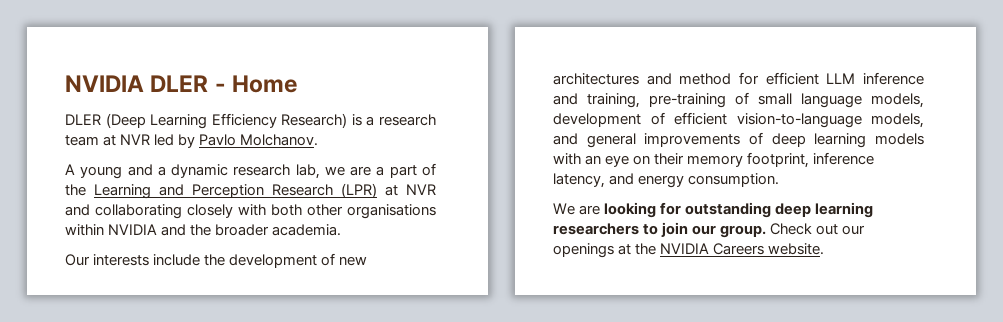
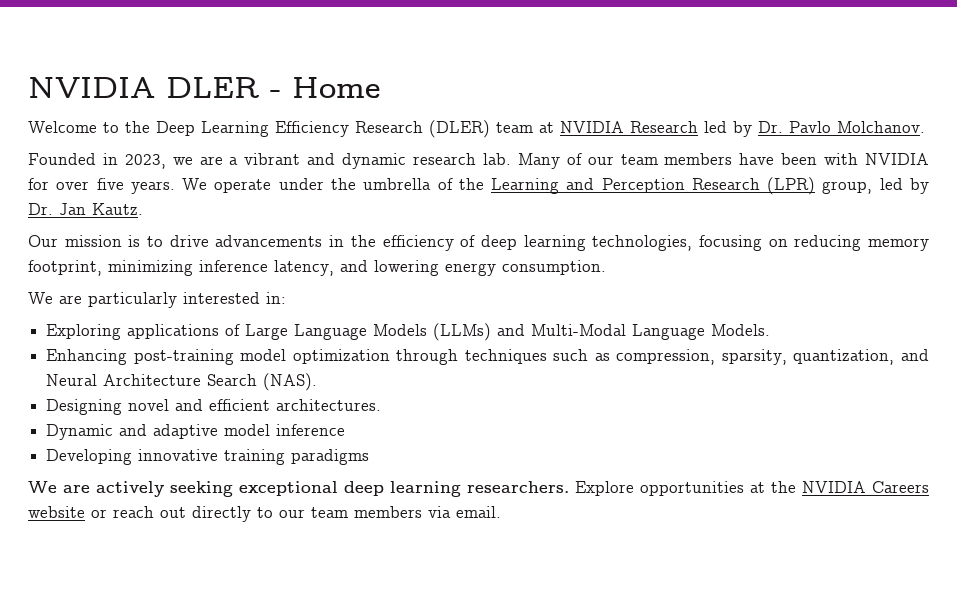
[65,113,436,129] [65,134,196,148] DLER (Deep Learning Efficiency Research) is a research team at NVR led by -> [28,120,783,138] Welcome to the Deep Learning Efficiency Research (DLER) team at NVIDIA Research led by Dr.
[65,164,417,179] A young and a dynamic research lab, we are a part -> [28,153,930,169] [28,178,432,194] Founded in 2023, we are a vibrant and dynamic research lab. Many of our team members have been with NVIDIA for over five years. We operate under the umbrella
[385,184,436,196] [65,204,436,219] [65,224,342,236] [65,253,368,268] [553,72,924,85] [553,92,924,108] [553,112,924,128] [553,132,924,148] [553,153,685,167] at NVR and collaborating closely with both other organisations within NVIDIA and the broader academia. // Our interests include the development of new architectures and method for efficient LLM inference and training, pre-training of small language models, development of efficient vision-to-language models, and general improvements of deep learning models with an eye on their -> [822,178,930,194] [28,203,143,215] [28,235,862,251] group, led by Dr. Jan Kautz. // Our mission is to drive advancements in the efficiency of deep learning technologies, focusing on reducing
(810, 160) none -> [108,260,193,276] minimizing
(635, 179) none -> [374,260,439,276] lowering
[604,202,874,218] [553,222,866,238] [553,243,825,258] looking for outstanding deep learning researchers to join our group. Check out our openings at the NVIDIA Careers website. -> [88,292,286,308] [46,323,771,341] [46,349,929,365] [46,373,318,391] [46,399,382,415] [46,424,346,440] [46,449,370,465] [28,481,929,497] [28,506,501,522] particularly interested in: // Exploring applications of Large Language Models (LLMs) and Multi-Modal Language Models. // Enhancing post-training model optimization through techniques such as compression, sparsity, quantization, and Neural Architecture Search (NAS). // Designing novel and efficient architectures. // Dynamic and adaptive model inference // Developing innovative training paradigms // We are actively seeking exceptional deep learning researchers. Explore opportunities at the NVIDIA Careers website or reach out directly to our team members via email.

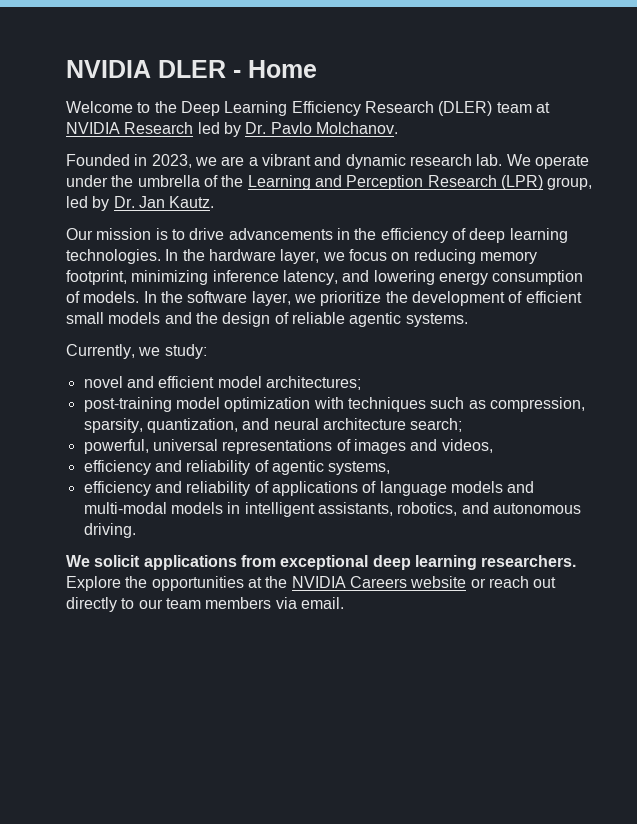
[517,153,930,169] [28,178,175,194] Many of our team members have been with NVIDIA for over five years. -> (503, 160) none
[592,235,762,251] technologies, focusing -> [66,249,387,264] technologies. In the hardware layer, we focus
[502,260,606,275] [28,292,286,308] [46,323,771,341] [46,349,128,365] consumption. // We are particularly interested in: // Exploring applications of Large Language Models (LLMs) and Multi-Modal Language Models. // Enhancing -> [492,270,584,285] [66,291,582,306] [66,312,468,327] [66,344,207,359] [83,376,361,390] consumption of models. In the software layer, we prioritize the development of efficient small models and the design of reliable agentic systems. // Currently, we study: // novel and efficient model architectures; //
[396,349,459,365] through -> [313,397,344,409] with
[46,373,318,391] [46,399,382,415] [46,424,346,440] [46,449,370,465] [28,481,233,497] Neural Architecture Search (NAS). // Designing novel and efficient architectures. // Dynamic and adaptive model inference // Developing innovative training paradigms // We are actively seeking -> [273,418,463,432] [83,439,493,454] [83,460,391,475] [83,481,535,496] [83,502,581,517] [83,523,136,538] [66,555,276,570] neural architecture search; // powerful, universal representations of images and videos, // efficiency and reliability of agentic systems, // efficiency and reliability of applications of language models and multi-modal models in intelligent assistants, robotics, and autonomous driving. // We solicit applications from
(634, 488) none -> [125,576,148,588] the

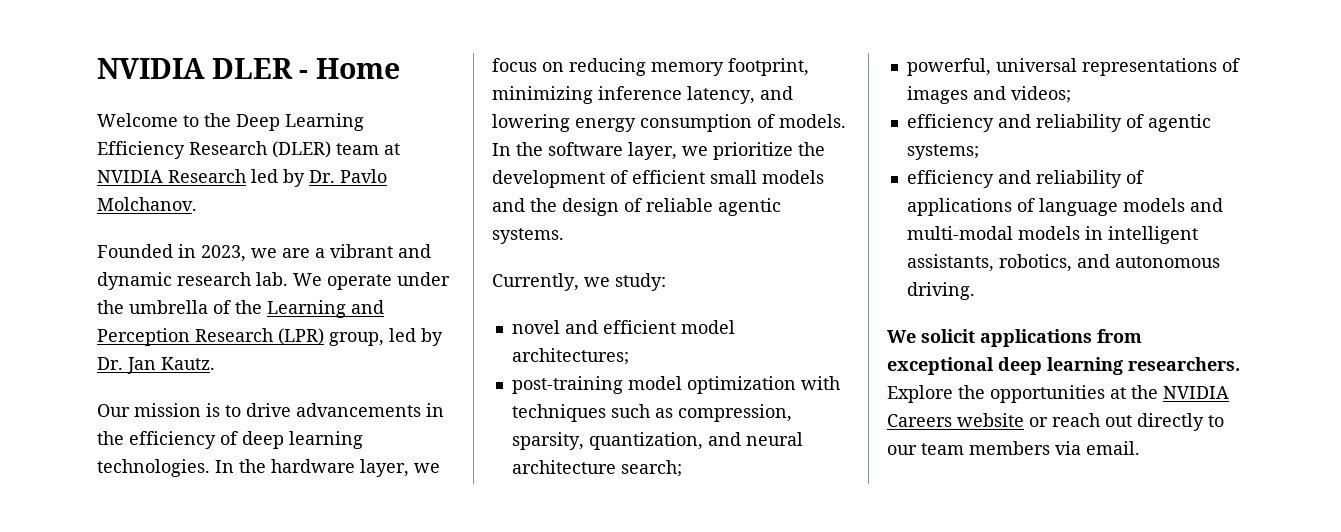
[441,439,493,453] videos, -> [1010,86,1071,103] videos;
[328,461,391,475] systems, -> [906,144,979,160] systems;

